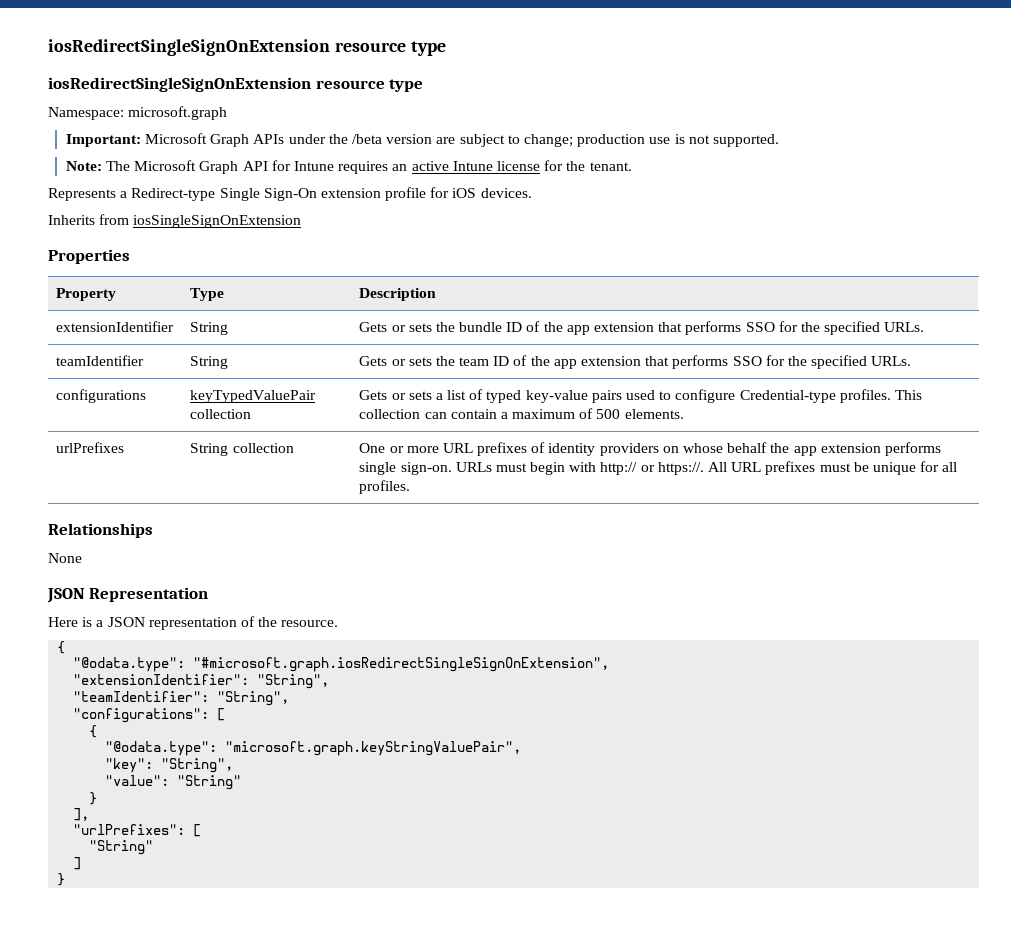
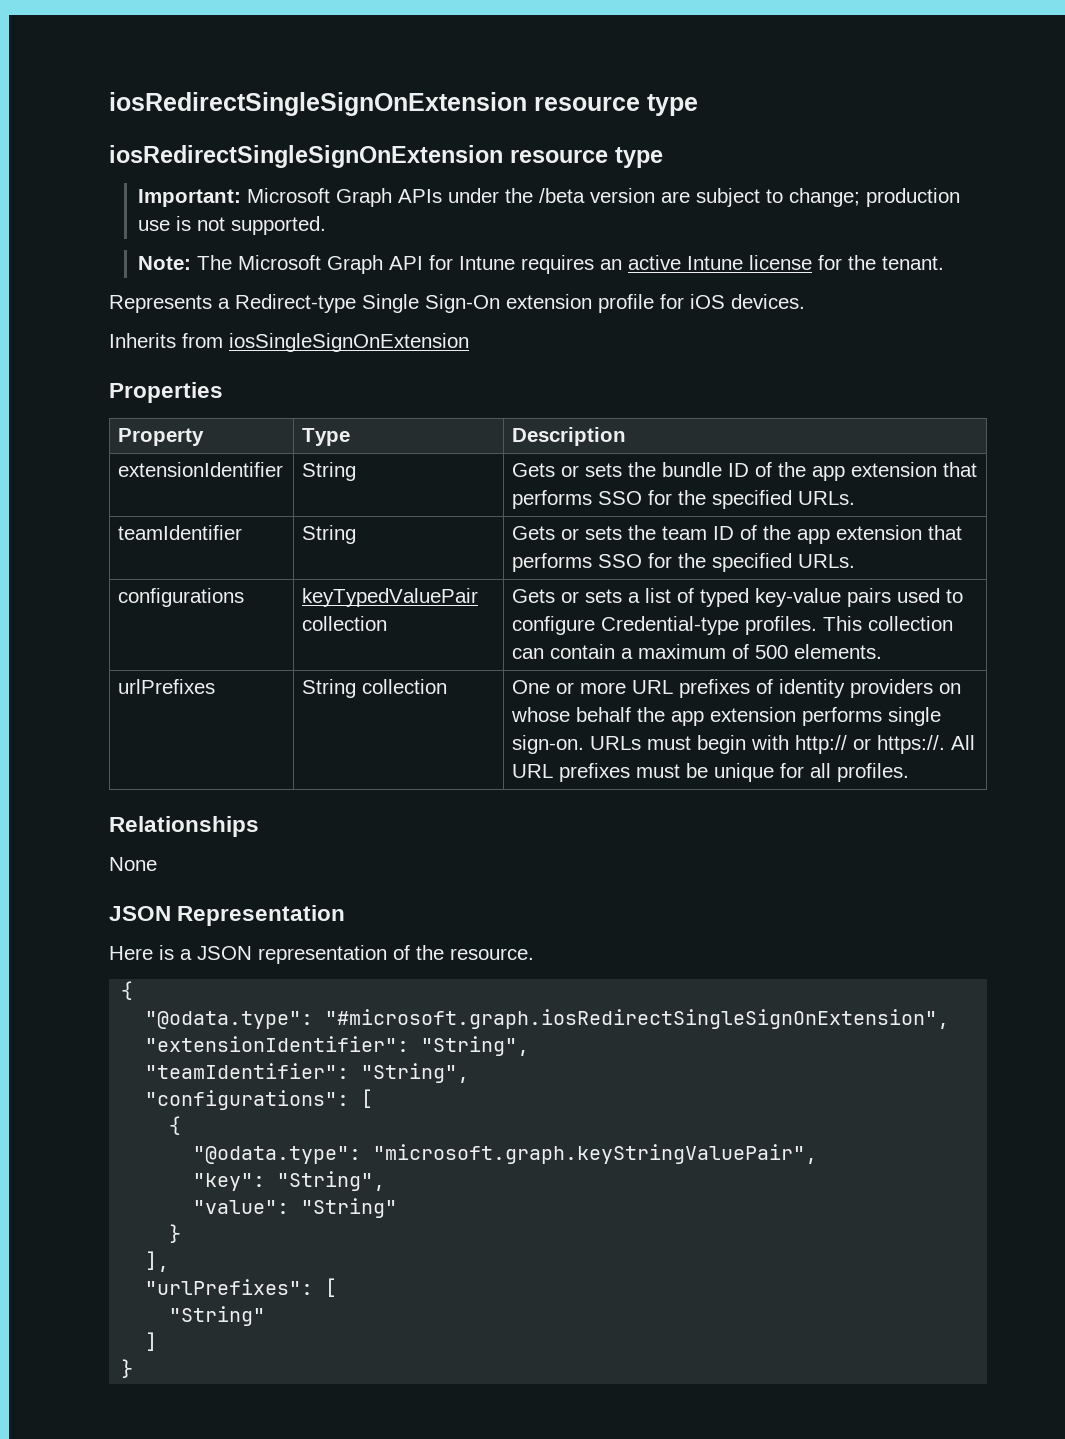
[48,106,228,120] // Namespace: microsoft.graph -> (663, 157) none

